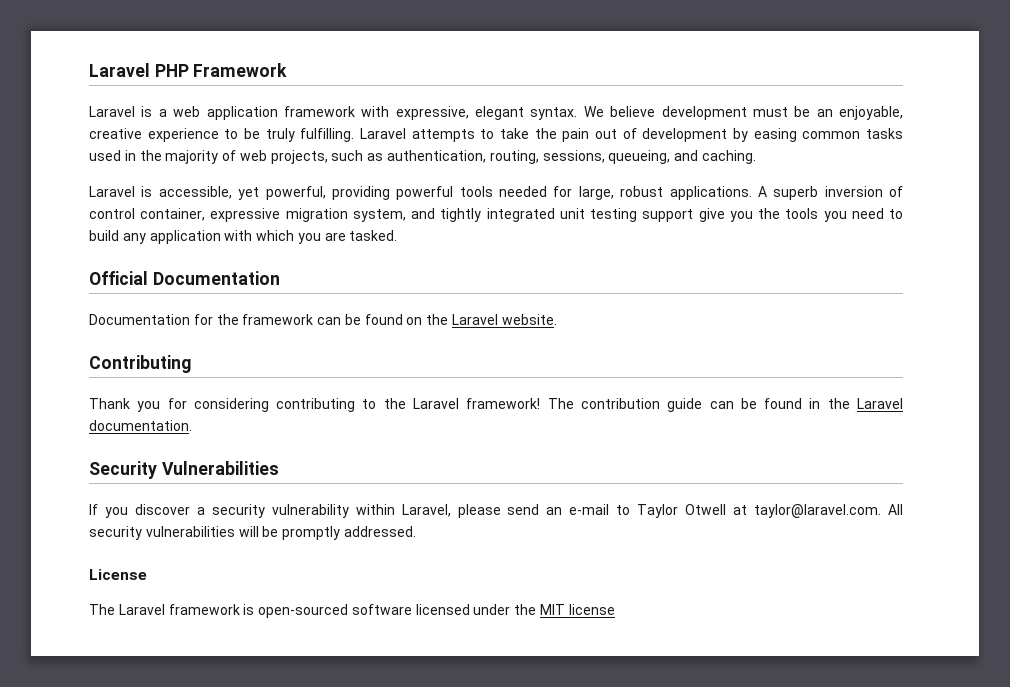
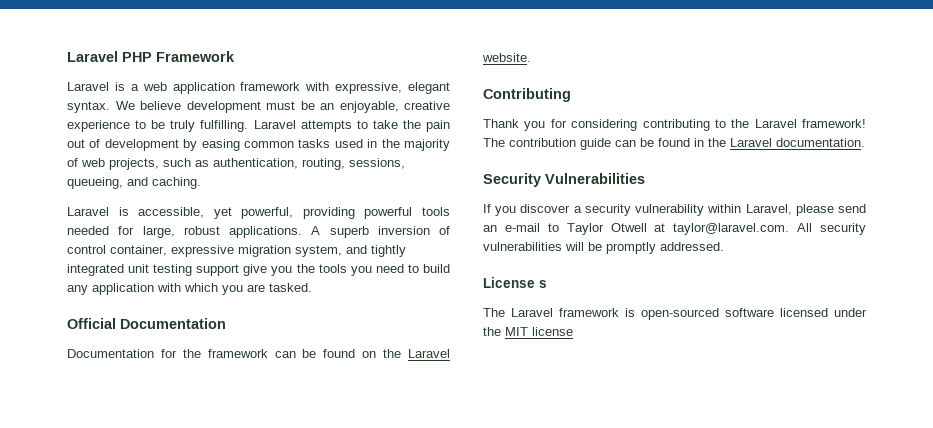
(147, 574) none -> [539,280,547,288] s

